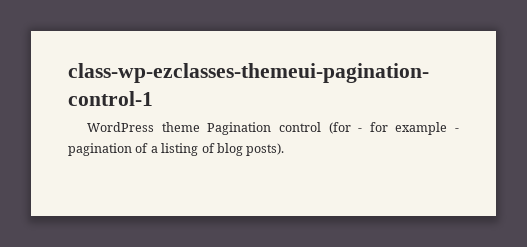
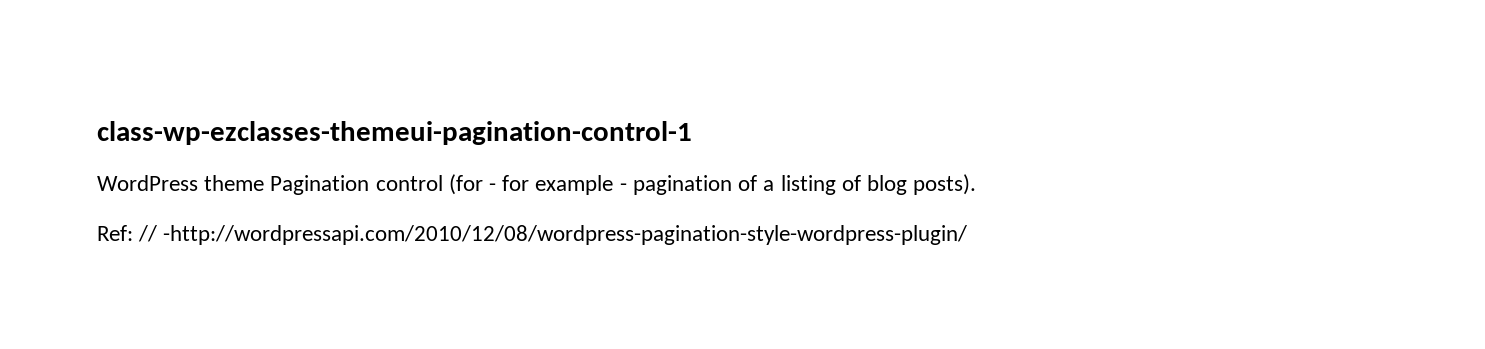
(285, 149) none -> [97,225,968,245] // Ref: // -http://wordpressapi.com/2010/12/08/wordpress-pagination-style-wordpress-plugin/

